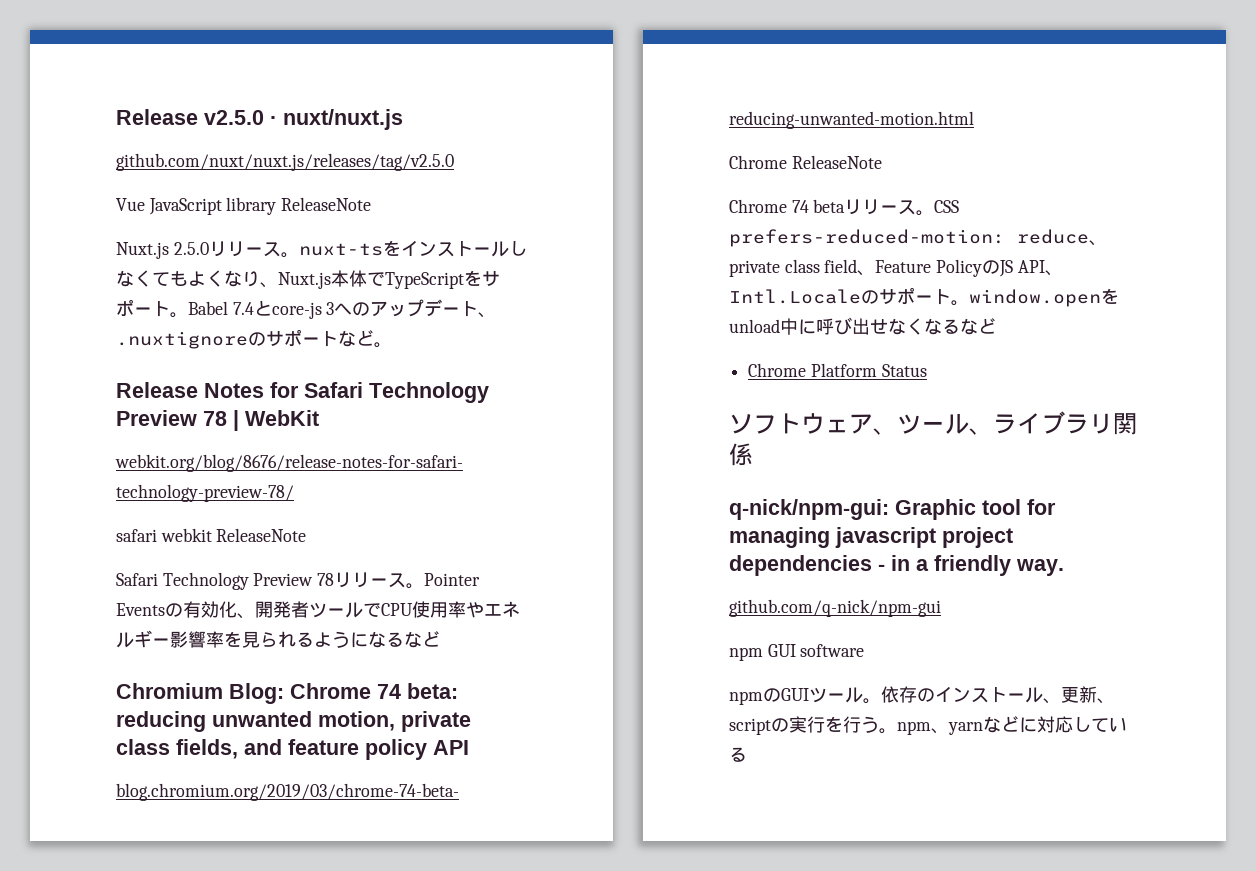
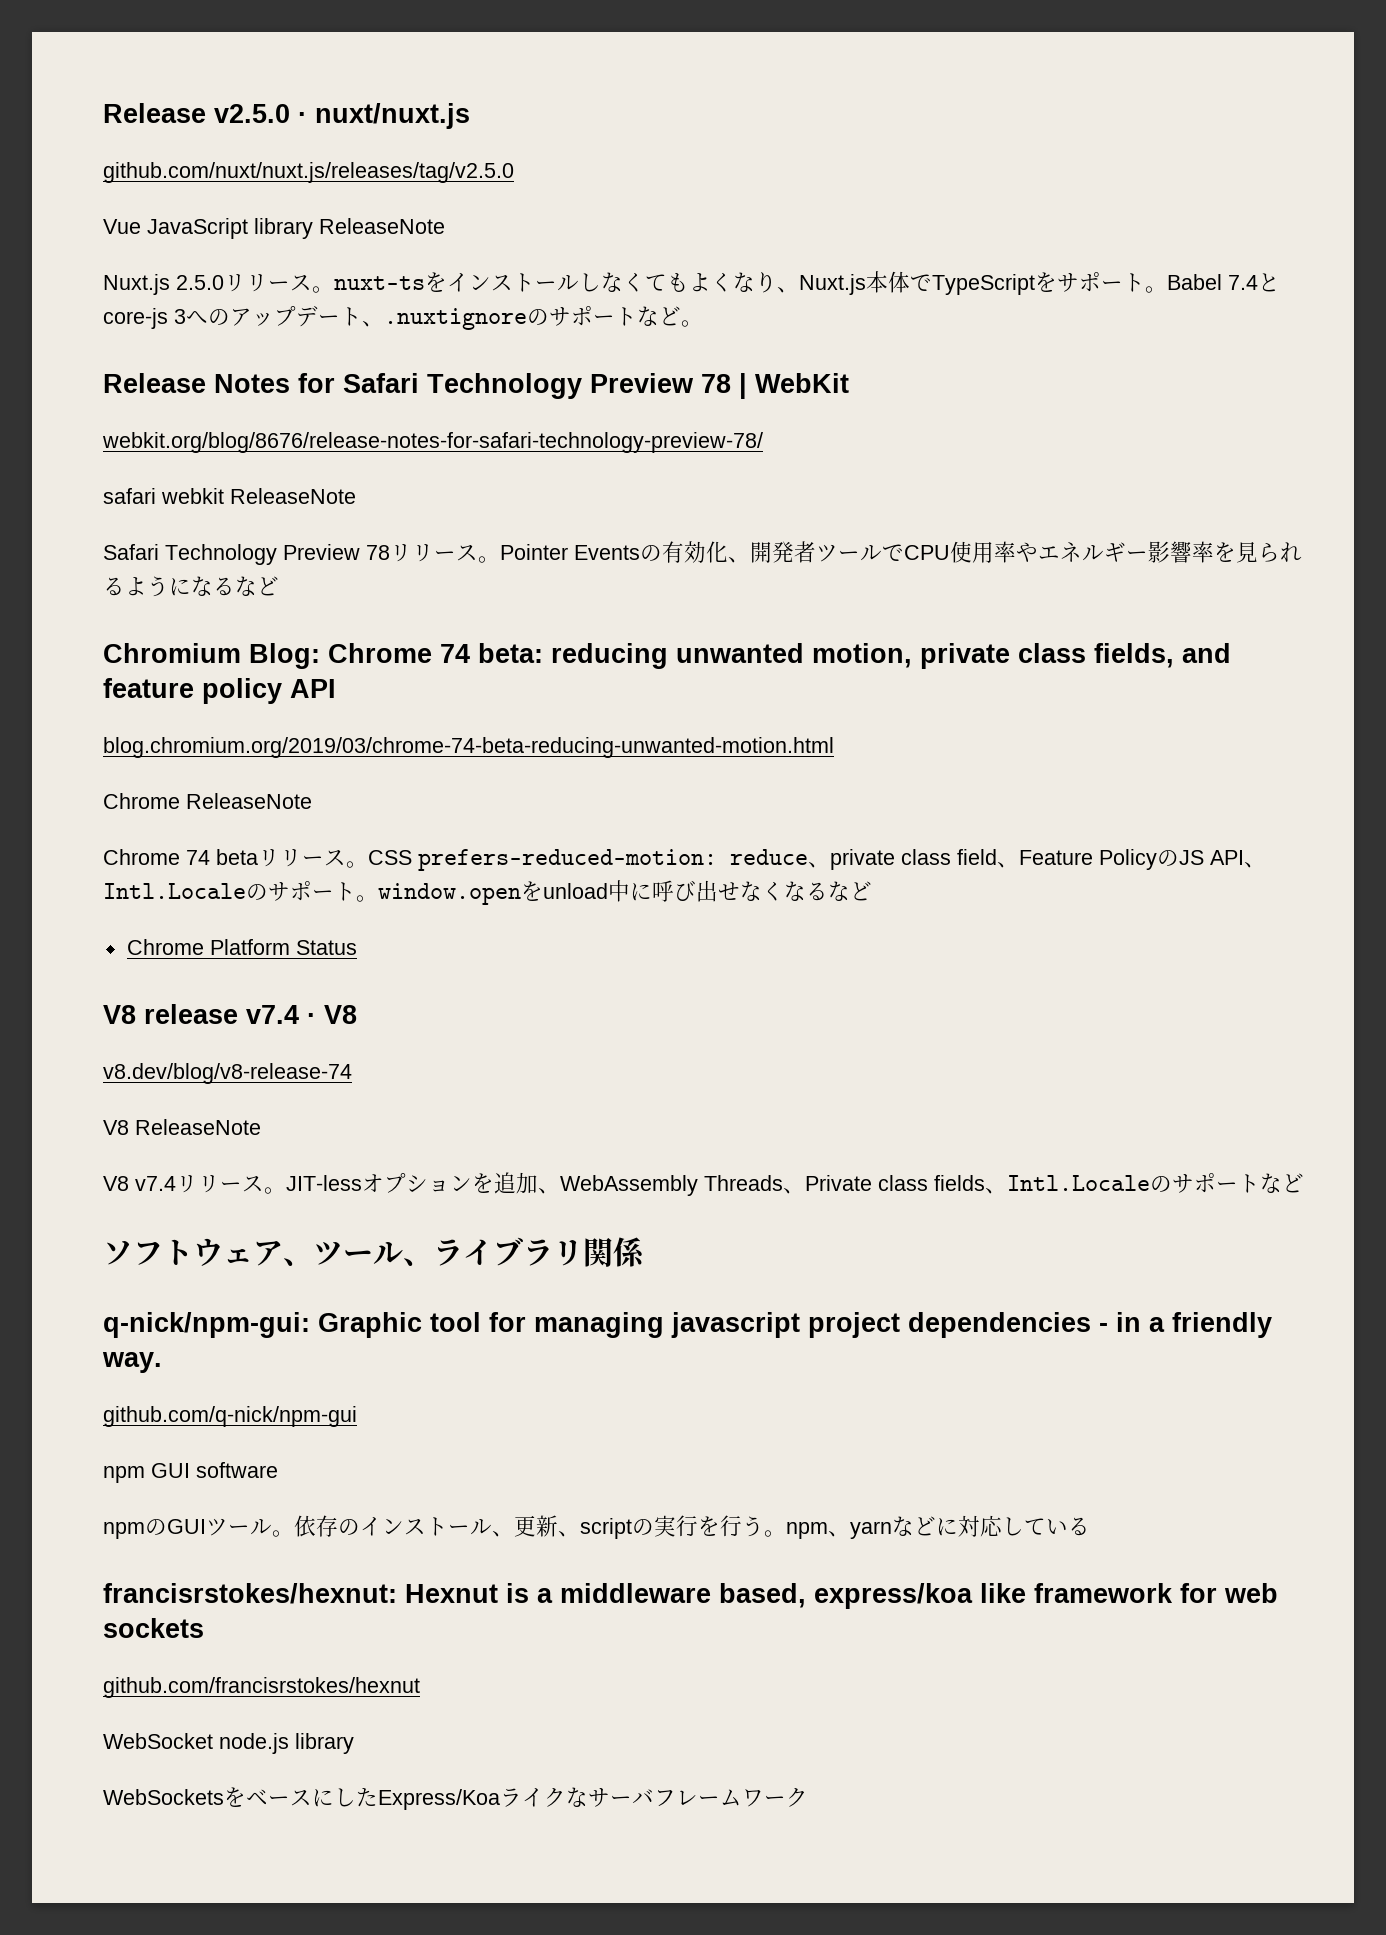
(927, 370) none -> [103,1004,357,1024] [103,1063,352,1084] [103,1119,261,1135] [103,1172,1304,1196] // V8 release v7.4 · V8 // v8.dev/blog/v8-release-74 // V8 ReleaseNote // V8 v7.4リリース。JIT-lessオプションを追加、WebAssembly Threads、Private class fields、Intl.Localeのサポートなど
(747, 754) none -> [103,1583,1278,1609] [103,1618,204,1638] [103,1677,420,1698] [103,1733,354,1754] [103,1787,808,1810] // francisrstokes/hexnut: Hexnut is a middleware based, express/koa like framework for web sockets // github.com/francisrstokes/hexnut // WebSocket node.js library // WebSocketsをベースにしたExpress/Koaライクなサーバフレームワーク

